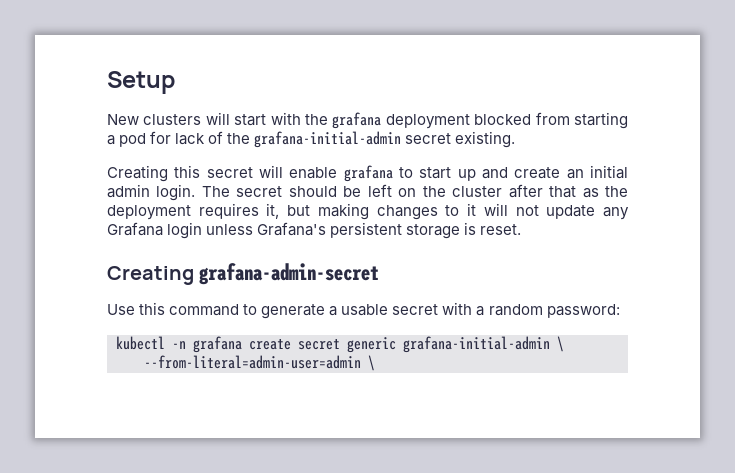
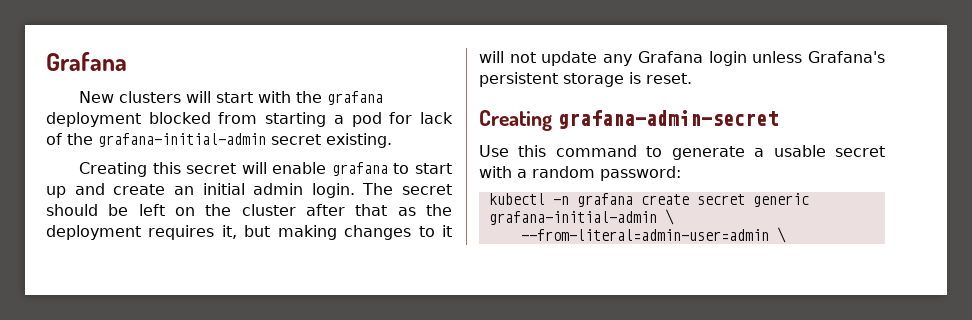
[107,71,175,94] Setup -> [46,52,127,71] Grafana

